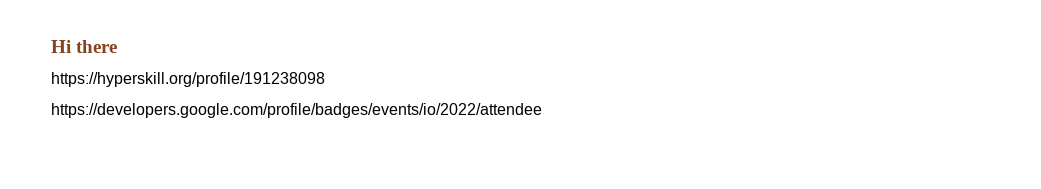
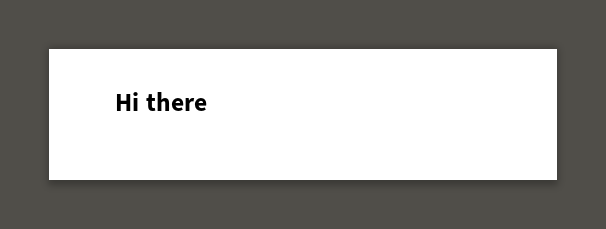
[51,72,325,87] [51,103,542,118] // https://hyperskill.org/profile/191238098 // https://developers.google.com/profile/badges/events/io/2022/attendee -> (207, 101) none

